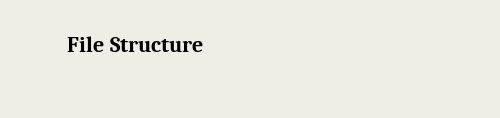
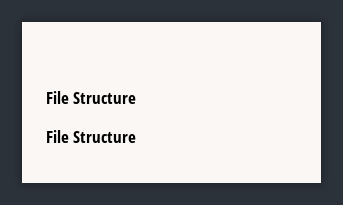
[67,36,203,52] File Structure -> [46,91,137,104] [46,130,137,143] File Structure // File Structure

